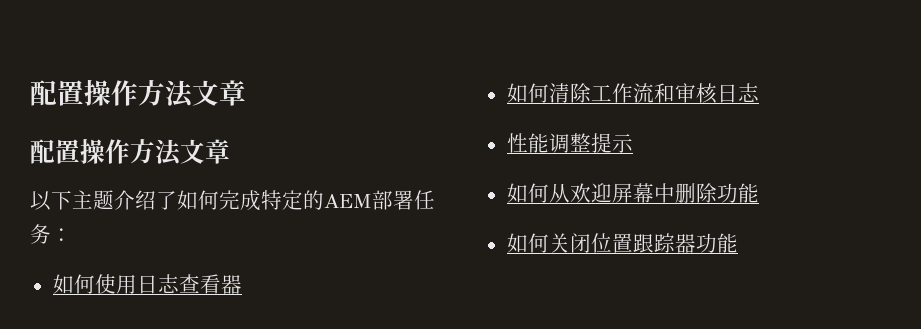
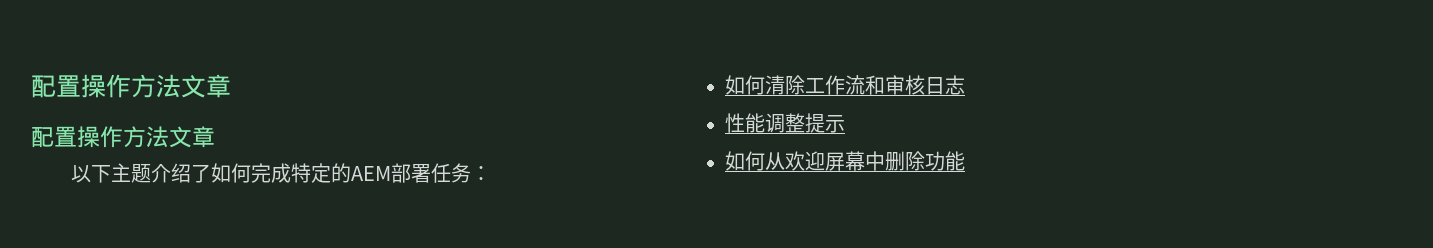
[52,274,242,294] // 如何使用日志查看器 -> (492, 173) none
[506,233,738,253] // 如何关闭位置跟踪器功能 -> (965, 161) none

